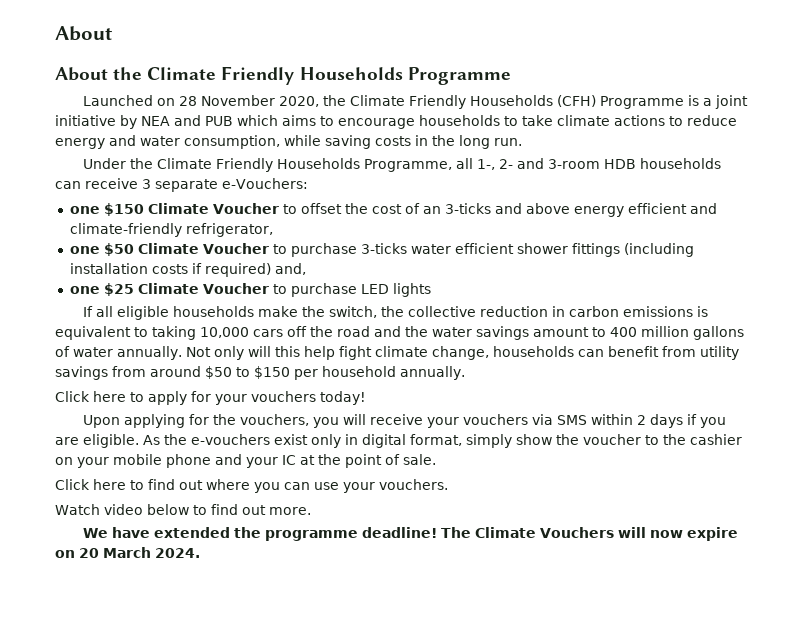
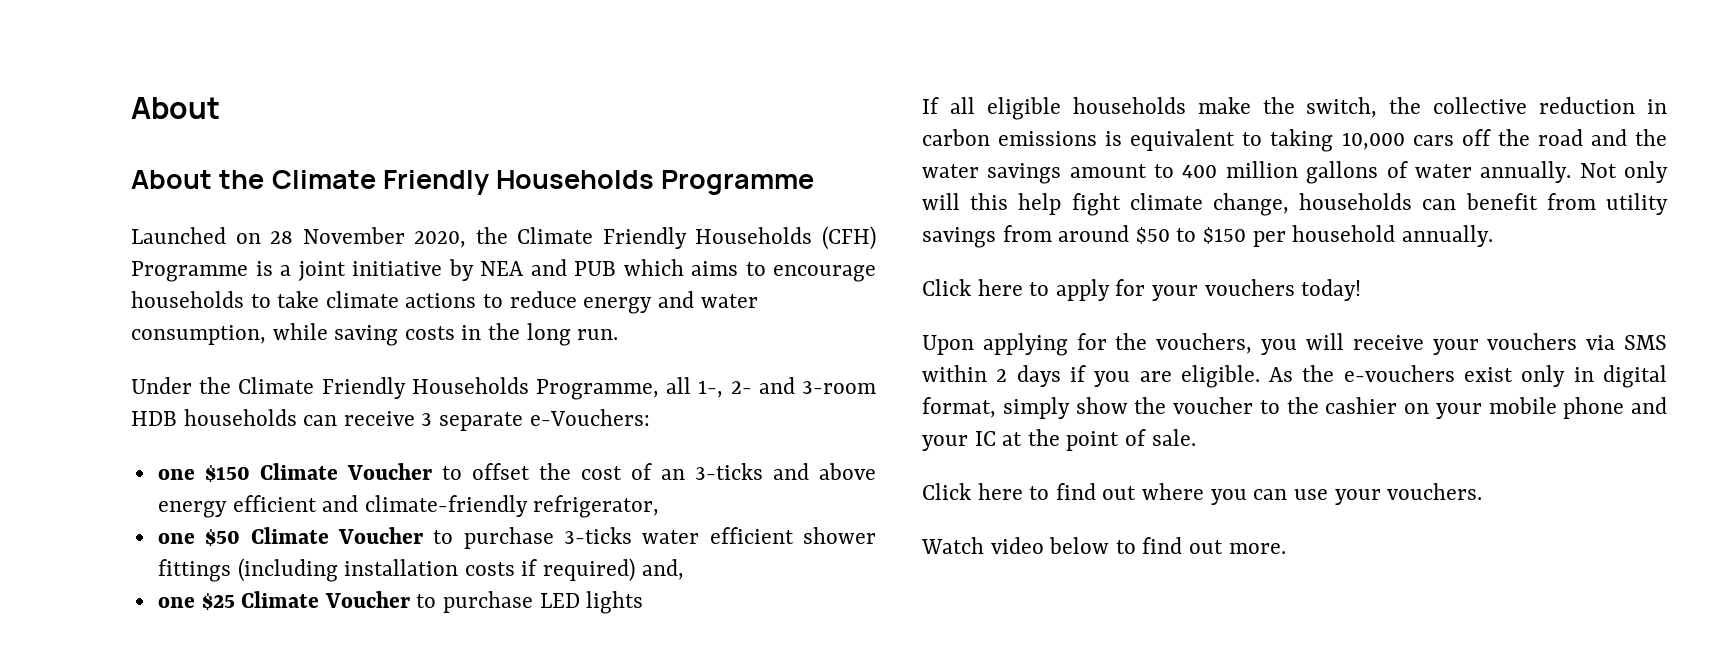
[82,527,738,541] [55,547,200,558] // We have extended the programme deadline! The Climate Vouchers will now expire on 20 March 2024. -> (1286, 548) none

